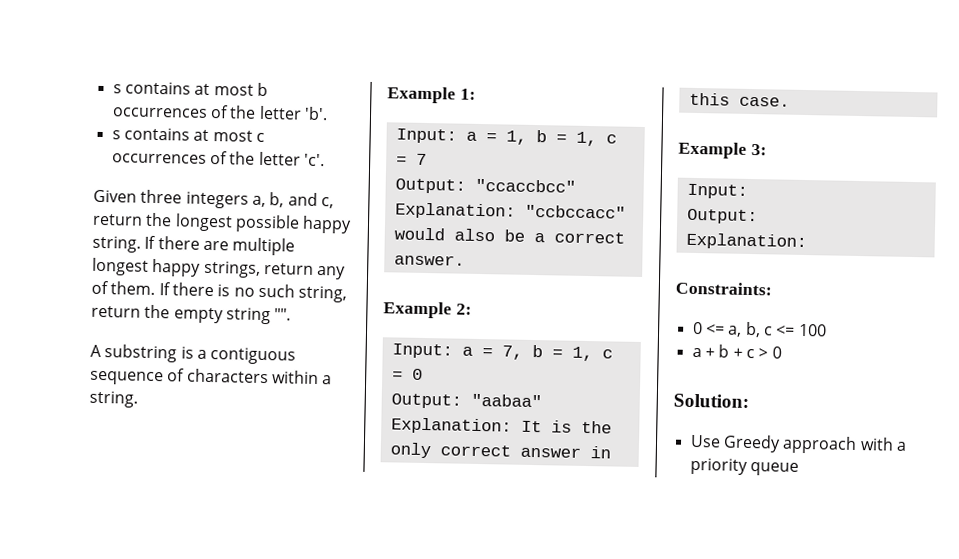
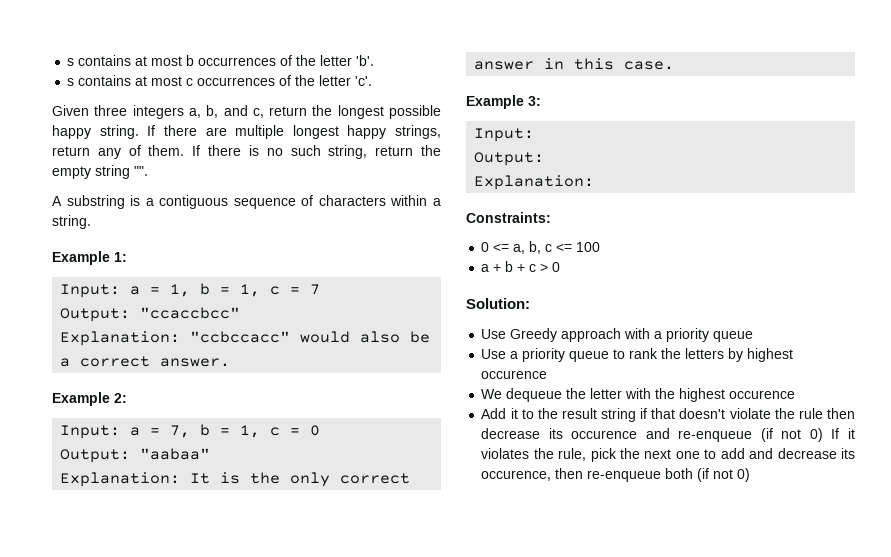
(799, 469) none -> [481,348,794,362] [481,370,548,379] [481,388,796,402] [481,408,855,422] [481,428,855,442] [481,448,855,462] [481,468,751,482] // Use a priority queue to rank the letters by highest occurence // We dequeue the letter with the highest occurence // Add it to the result string if that doesn't violate the rule then decrease its occurence and re-enqueue (if not 0) If it violates the rule, pick the next one to add and decrease its occurence, then re-enqueue both (if not 0)

